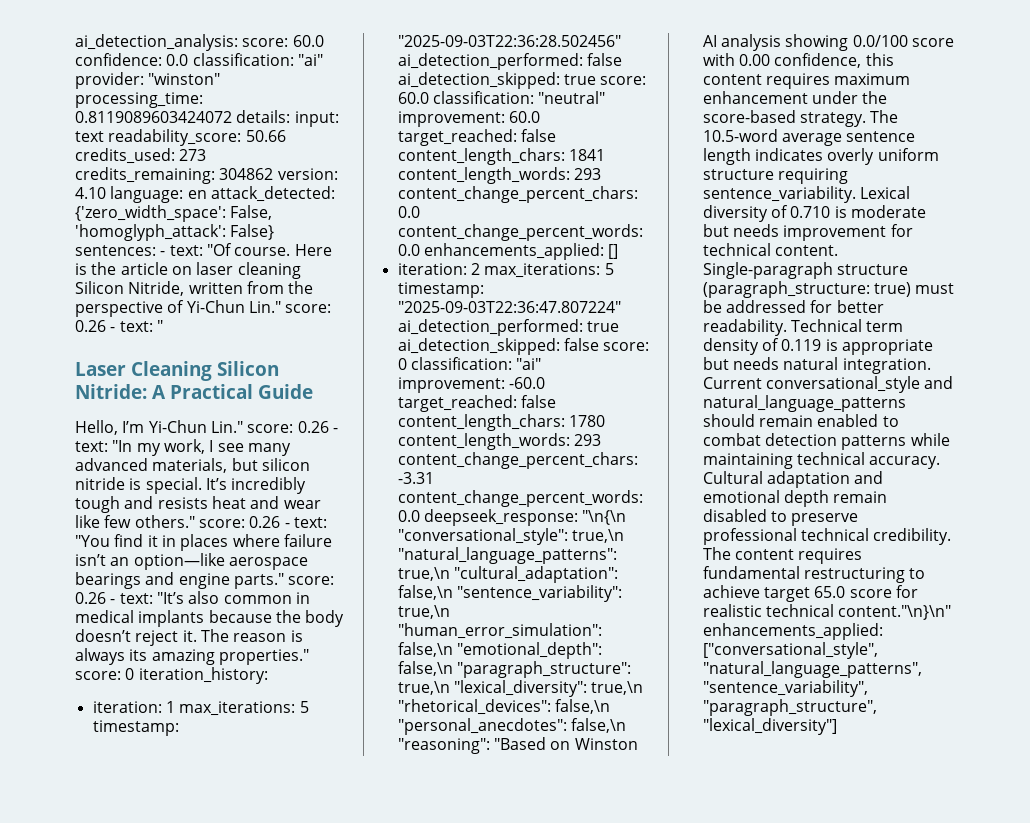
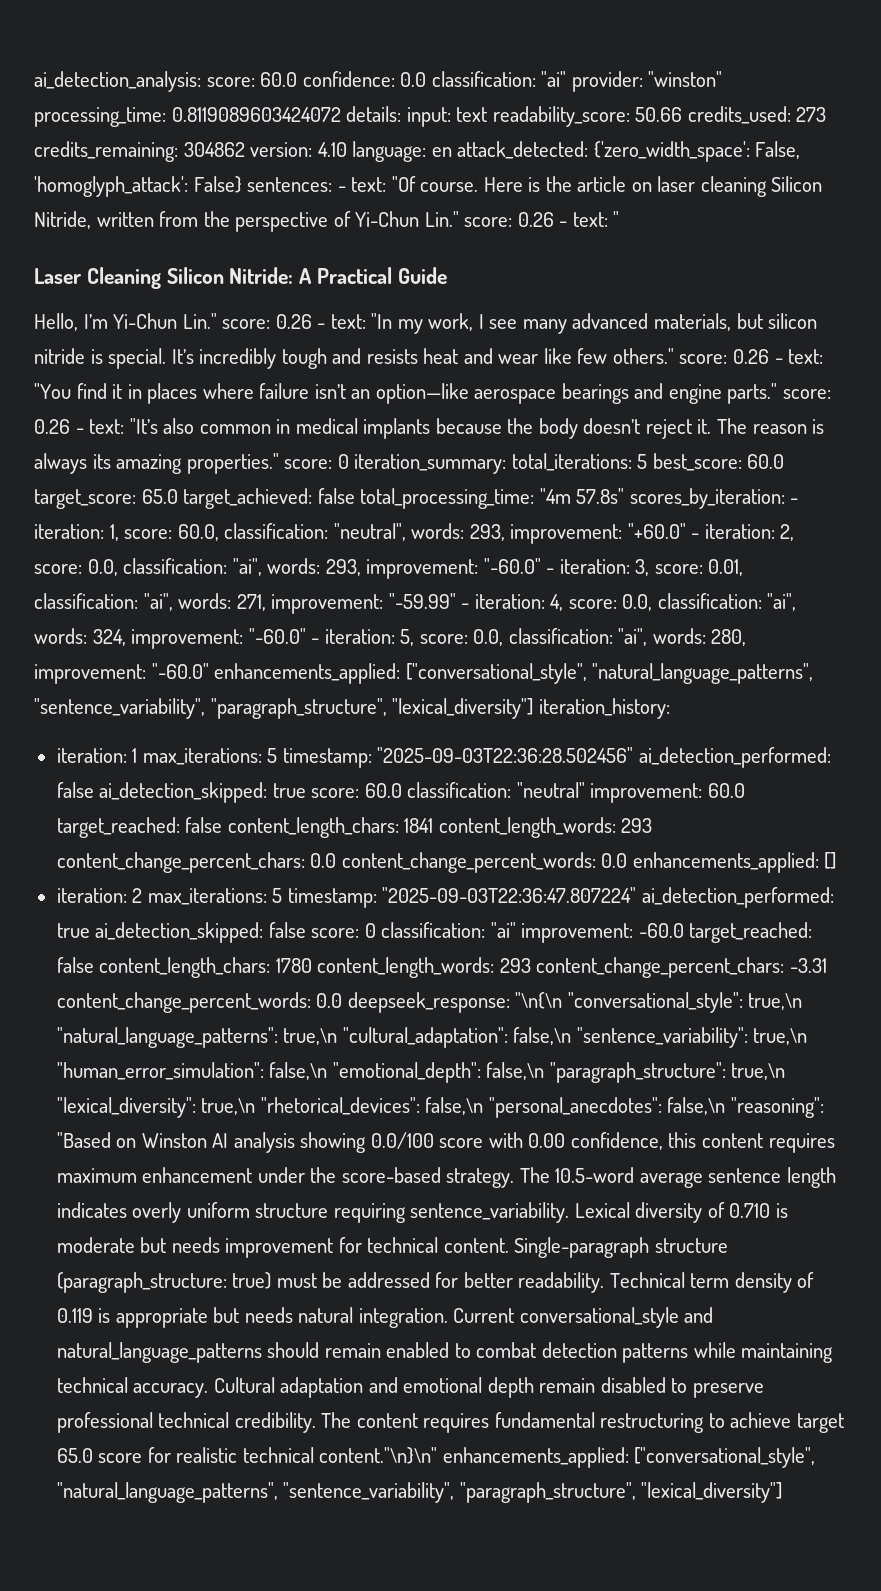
(135, 674) none -> [354,453,785,474] [34,488,799,509] [34,523,795,544] [34,558,744,579] [34,593,797,614] [34,628,747,649] [34,663,814,684] [34,698,534,719] iteration_summary: total_iterations: 5 best_score: 60.0 target_score: 65.0 target_achieved: false total_processing_time: "4m 57.8s" scores_by_iteration: - iteration: 1, score: 60.0, classification: "neutral", words: 293, improvement: "+60.0" - iteration: 2, score: 0.0, classification: "ai", words: 293, improvement: "-60.0" - iteration: 3, score: 0.01, classification: "ai", words: 271, improvement: "-59.99" - iteration: 4, score: 0.0, classification: "ai", words: 324, improvement: "-60.0" - iteration: 5, score: 0.0, classification: "ai", words: 280, improvement: "-60.0" enhancements_applied: ["conversational_style", "natural_language_patterns", "sentence_variability", "paragraph_structure", "lexical_diversity"]

